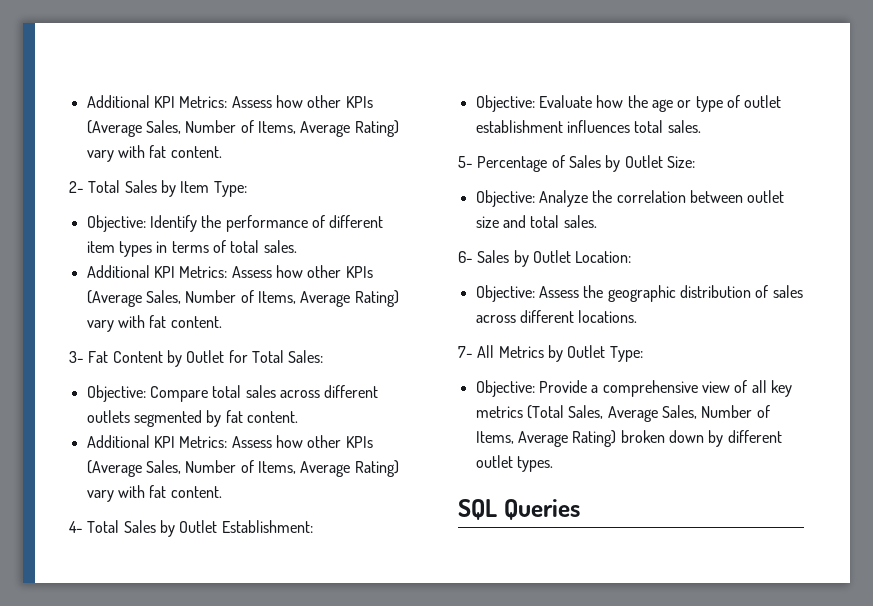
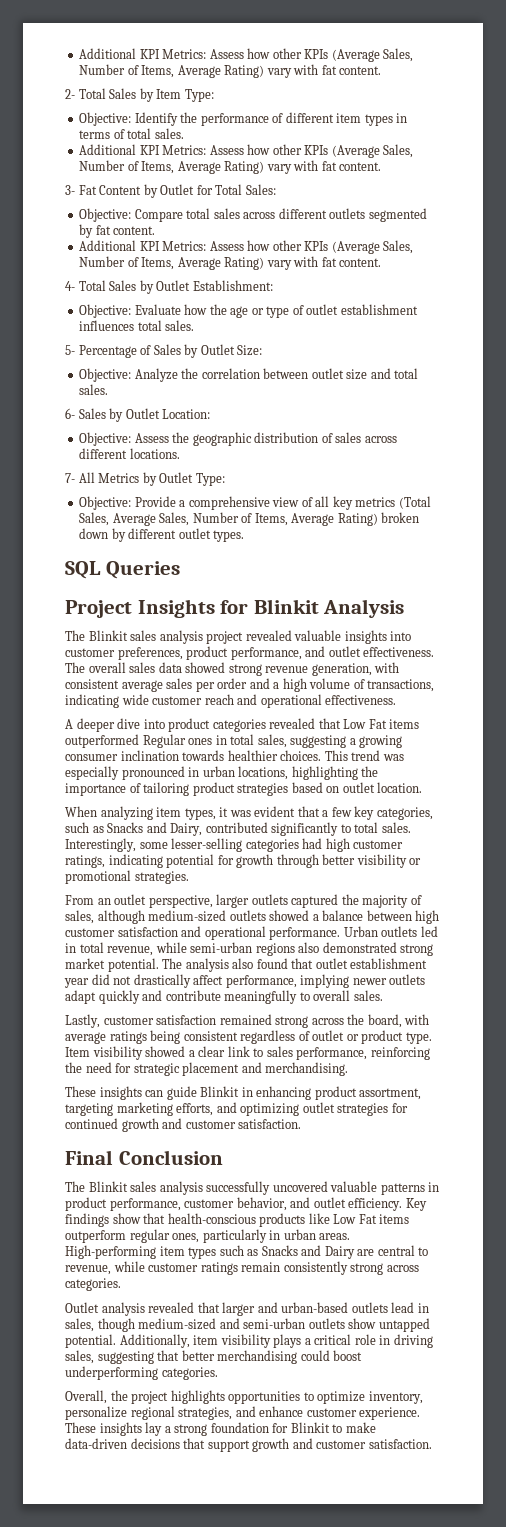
(580, 509) none -> [65,599,405,618] [65,630,412,644] [65,646,435,660] [65,662,400,676] [65,678,435,692] [65,694,397,708] [65,718,420,732] [65,734,403,748] [65,750,404,761] [65,766,379,780] [65,782,423,796] [65,806,433,820] [65,822,411,836] [65,838,404,852] [65,854,422,868] [65,870,189,884] [65,894,422,908] [65,910,440,924] [65,926,438,940] [65,942,434,956] [65,958,428,972] [64,974,426,988] [65,990,383,1004] [65,1014,430,1028] [65,1030,432,1044] [65,1046,430,1060] [65,1062,349,1076] [65,1086,422,1100] [65,1102,408,1116] [65,1118,302,1132] [65,1150,223,1165] [65,1181,440,1195] [65,1197,427,1211] [65,1213,410,1227] [65,1229,351,1243] [65,1245,429,1259] [65,1261,419,1275] [65,1278,121,1291] [65,1302,429,1316] [65,1318,430,1332] [65,1334,433,1348] [65,1350,363,1364] [65,1366,218,1380] [65,1390,423,1404] [65,1406,421,1420] [65,1422,376,1436] [65,1438,432,1452] // Project Insights for Blinkit Analysis // The Blinkit sales analysis project revealed valuable insights into customer preferences, product performance, and outlet effectiveness. The overall sales data showed strong revenue generation, with consistent average sales per order and a high volume of transactions, indicating wide customer reach and operational effectiveness. // A deeper dive into product categories revealed that Low Fat items outperformed Regular ones in total sales, suggesting a growing consumer inclination towards healthier choices. This trend was especially pronounced in urban locations, highlighting the importance of tailoring product strategies based on outlet location. // When analyzing item types, it was evident that a few key categories, such as Snacks and Dairy, contributed significantly to total sales. Interestingly, some lesser-selling categories had high customer ratings, indicating potential for growth through better visibility or promotional strategies. // From an outlet perspective, larger outlets captured the majority of sales, although medium-sized outlets showed a balance between high customer satisfaction and operational performance. Urban outlets led in total revenue, while semi-urban regions also demonstrated strong market potential. The analysis also found that outlet establishment year did not drastically affect performance, implying newer outlets adapt quickly and contribute meaningfully to overall sales. // Lastly, customer satisfaction remained strong across the board, with average ratings being consistent regardless of outlet or product type. Item visibility showed a clear link to sales performance, reinforcing the need for strategic placement and merchandising. // These insights can guide Blinkit in enhancing product assortment, targeting marketing efforts, and optimizing outlet strategies for continued growth and customer satisfaction. // Final Conclusion // The Blinkit sales analysis successfully uncovered valuable patterns in product performance, customer behavior, and outlet efficiency. Key findings show that health-conscious products like Low Fat items outperform regular ones, particularly in urban areas. High-performing item types such as Snacks and Dairy are central to revenue, while customer ratings remain consistently strong across categories. // Outlet analysis revealed that larger and urban-based outlets lead in sales, though medium-sized and semi-urban outlets show untapped potential. Additionally, item visibility plays a critical role in driving sales, suggesting that better merchandising could boost underperforming categories. // Overall, the project highlights opportunities to optimize inventory, personalize regional strategies, and enhance customer experience. These insights lay a strong foundation for Blinkit to make data-driven decisions that support growth and customer satisfaction.

